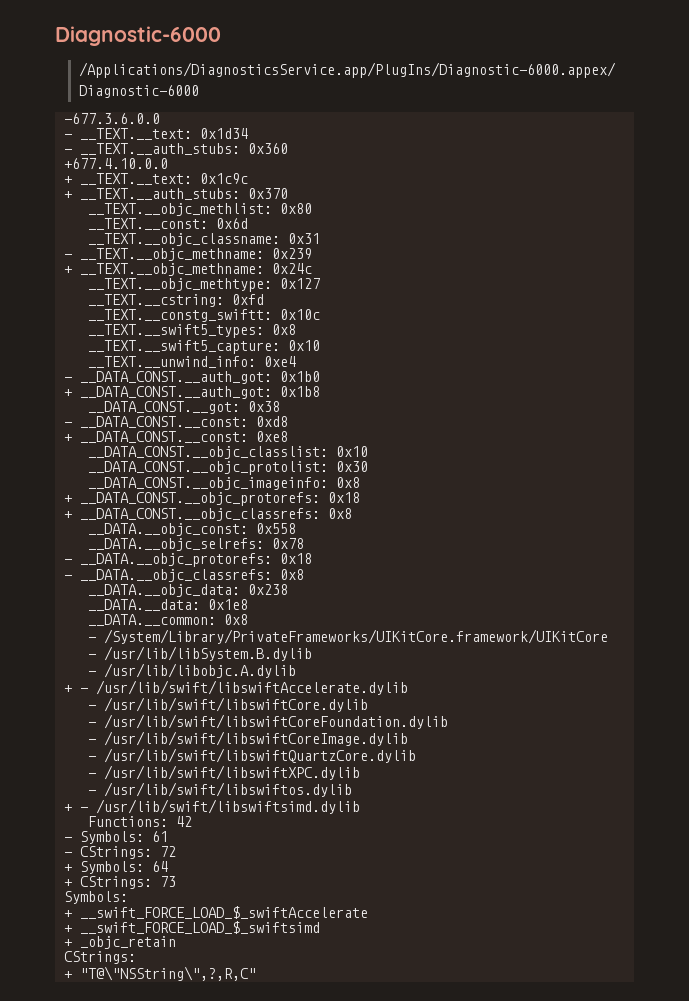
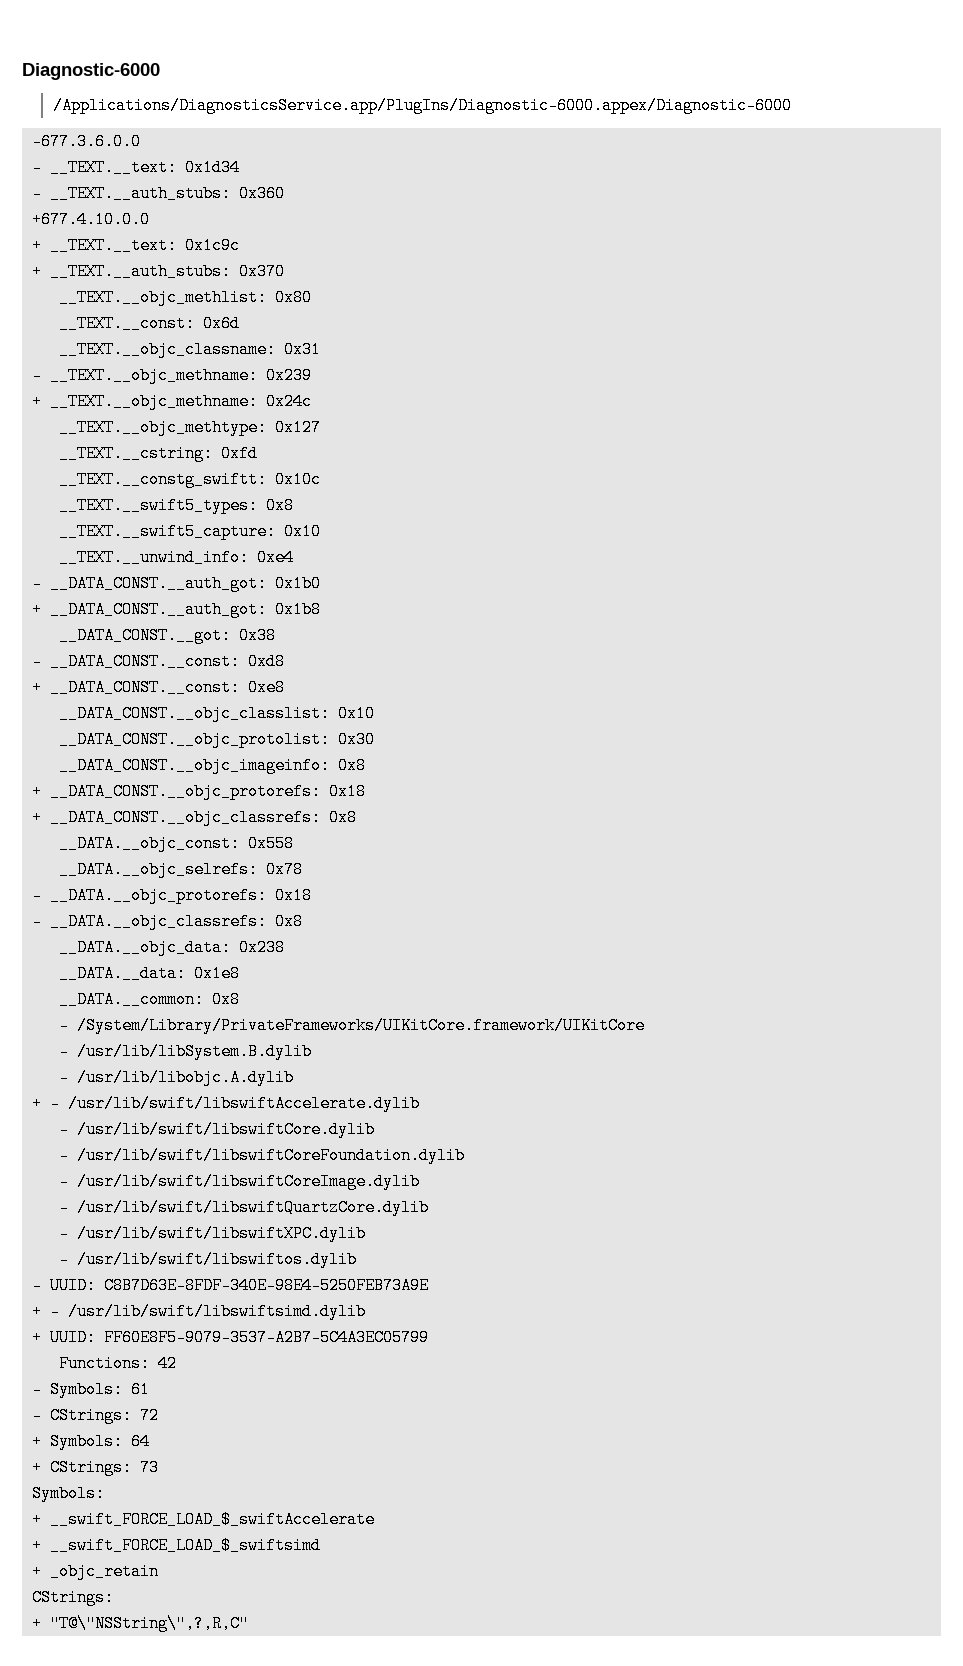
(353, 789) none -> [32,1277,430,1294] // - UUID: C8B7D63E-8FDF-340E-98E4-5250FEB73A9E
(361, 806) none -> [32,1329,430,1346] // + UUID: FF60E8F5-9079-3537-A2B7-5C4A3EC05799

